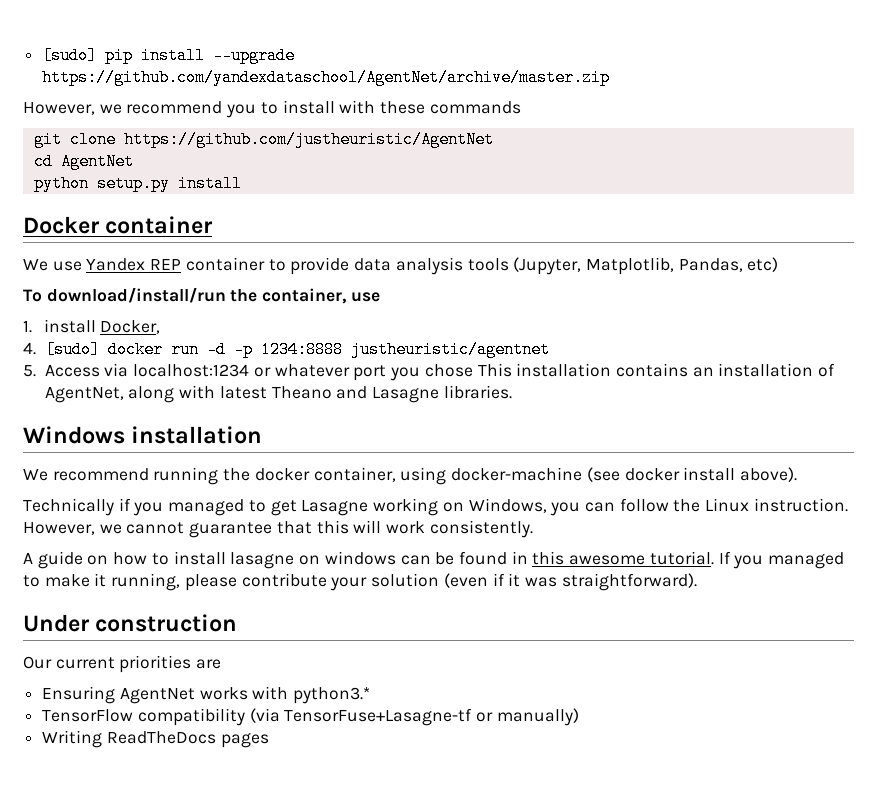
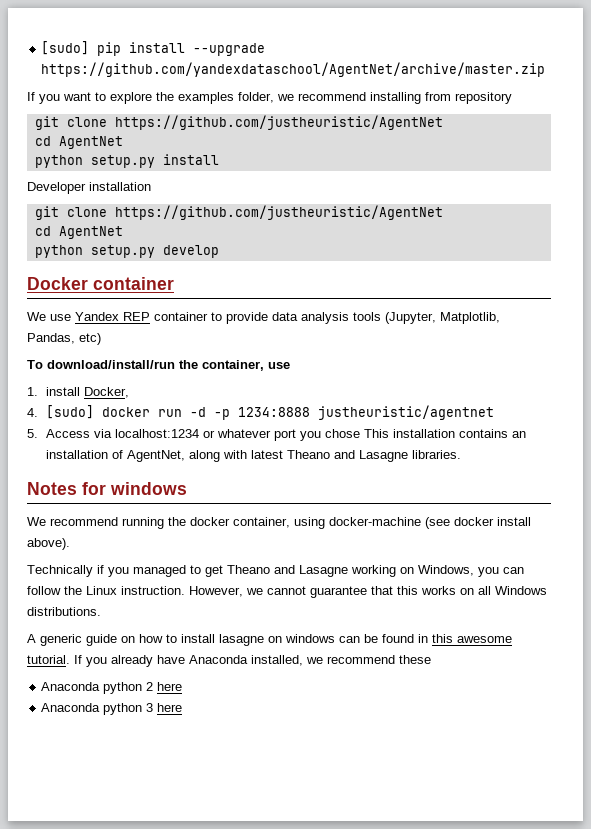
[23,100,521,118] However, we recommend you to install with these commands -> [27,92,512,104] If you want to explore the examples folder, we recommend installing from repository
(242, 183) none -> [27,182,151,194] [34,205,443,220] [34,226,123,239] [34,245,219,258] // Developer installation // git clone https://github.com/justheuristic/AgentNet // cd AgentNet // python setup.py develop
[23,426,263,444] Windows installation -> [27,482,187,495] Notes for windows
(297, 508) none -> [227,565,295,574] Theano and
[353,520,533,538] will work consistently. -> [421,586,547,595] [27,607,101,616] works on all Windows distributions.
(33, 558) none -> [40,634,82,646] generic
[768,552,845,569] [23,573,697,591] [23,614,238,632] [23,655,222,673] [42,686,371,704] [42,708,579,726] [42,730,269,748] managed to make it running, please contribute your solution (even if it was straightforward). // Under construction // Our current priorities are // Ensuring AgentNet works with python3.* // TensorFlow compatibility (via TensorFuse+Lasagne-tf or manually) // Writing ReadTheDocs pages -> [111,655,431,667] [41,682,183,694] [41,703,183,715] already have Anaconda installed, we recommend these // Anaconda python 2 here // Anaconda python 3 here

